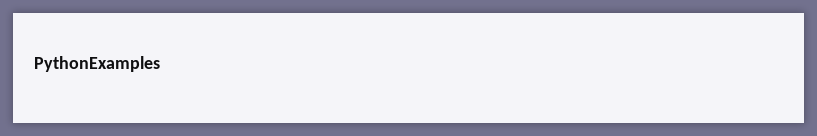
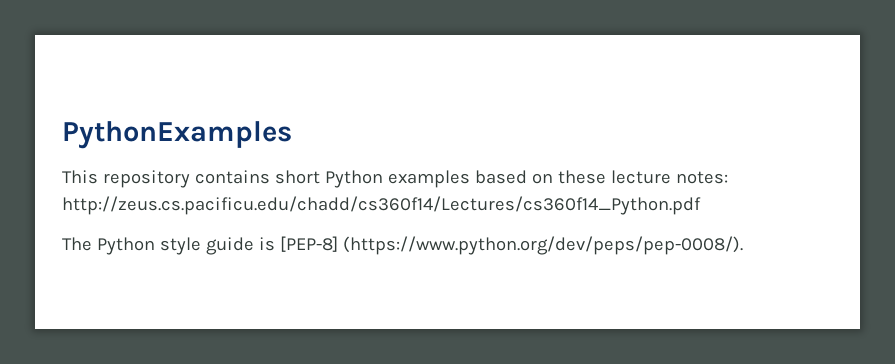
(160, 64) none -> [62,170,728,188] [62,196,701,215] [62,236,743,255] // This repository contains short Python examples based on these lecture notes: http://zeus.cs.pacificu.edu/chadd/cs360f14/Lectures/cs360f14_Python.pdf // The Python style guide is [PEP-8] (https://www.python.org/dev/peps/pep-0008/).

